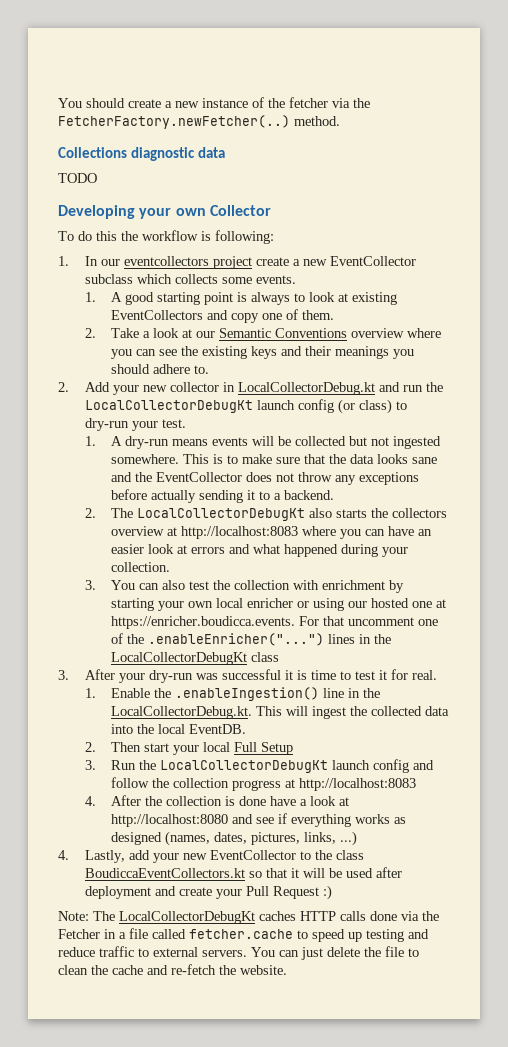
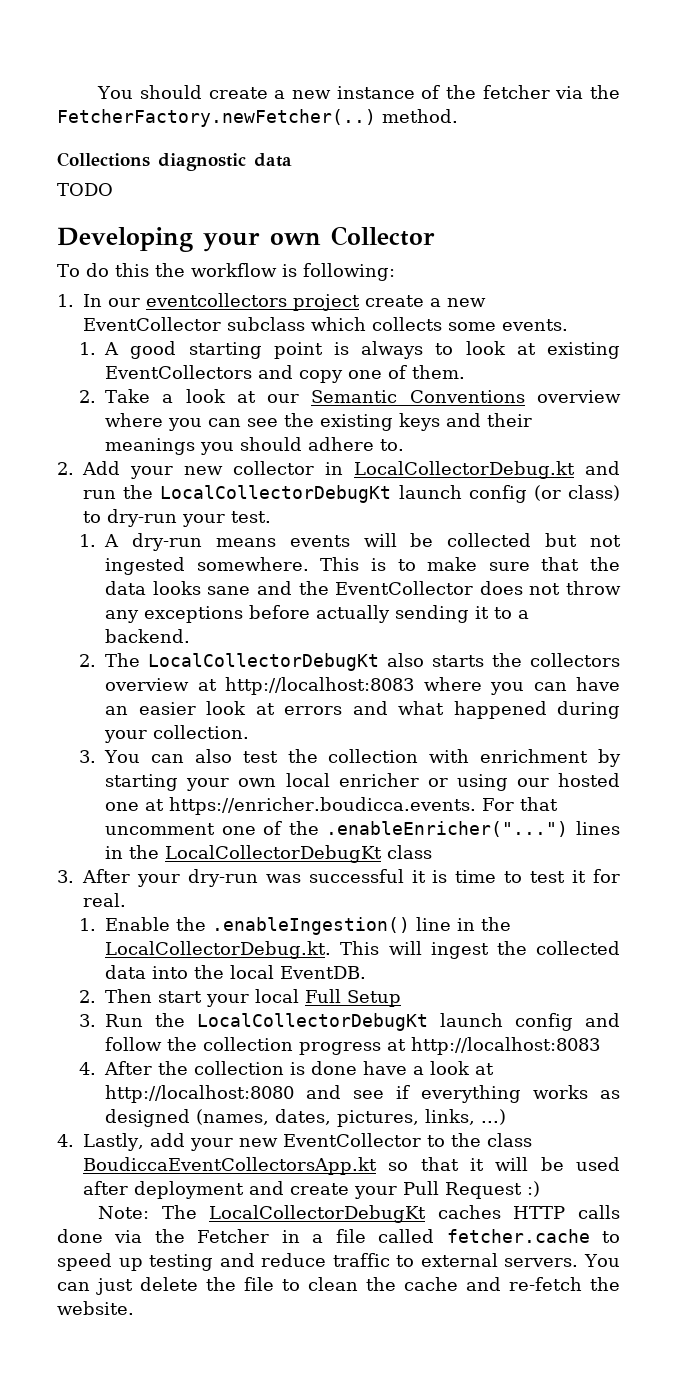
[84,868,245,878] BoudiccaEventCollectors.kt -> [83,1157,377,1175] BoudiccaEventCollectorsApp.kt

